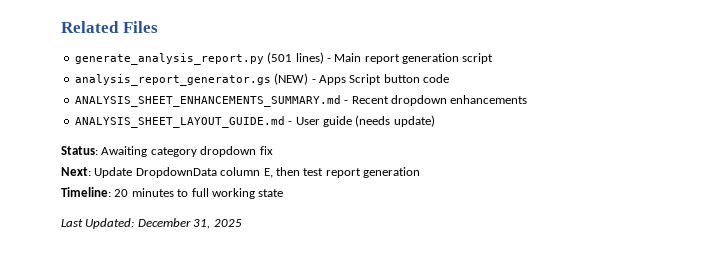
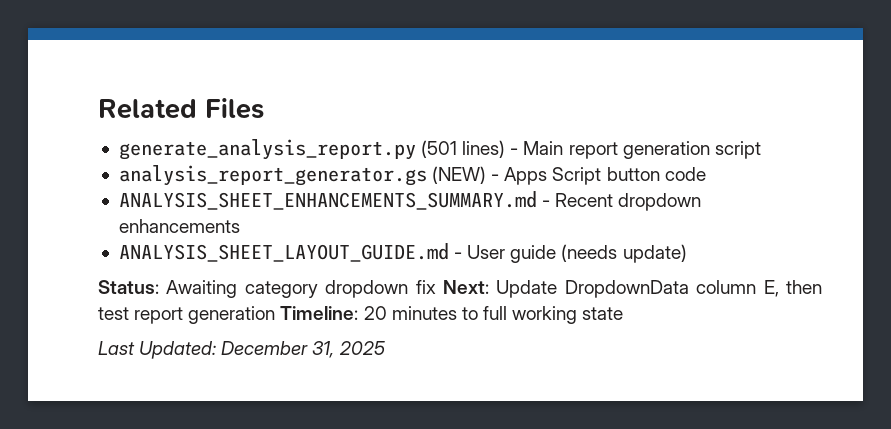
(273, 150) // -> (436, 287) none
(420, 172) // -> (276, 315) none

